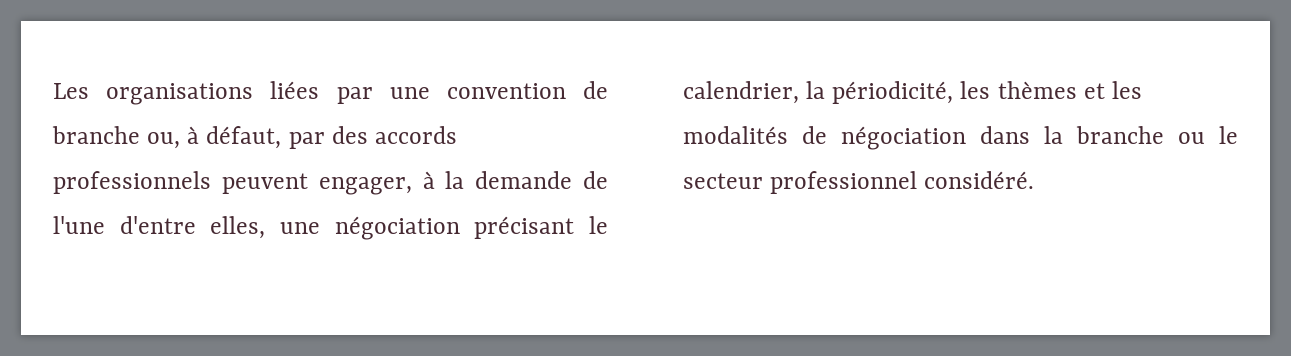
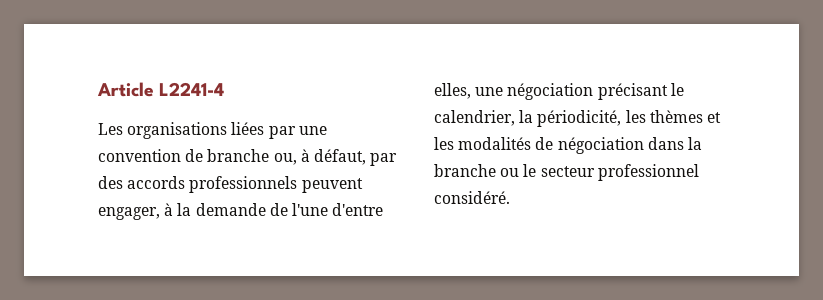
(53, 91) none -> [97,82,225,97] Article L2241-4 //

